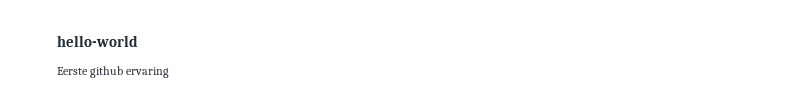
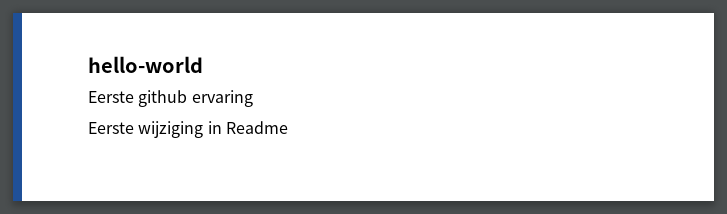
(170, 72) none -> [88,121,288,138] // Eerste wijziging in Readme

